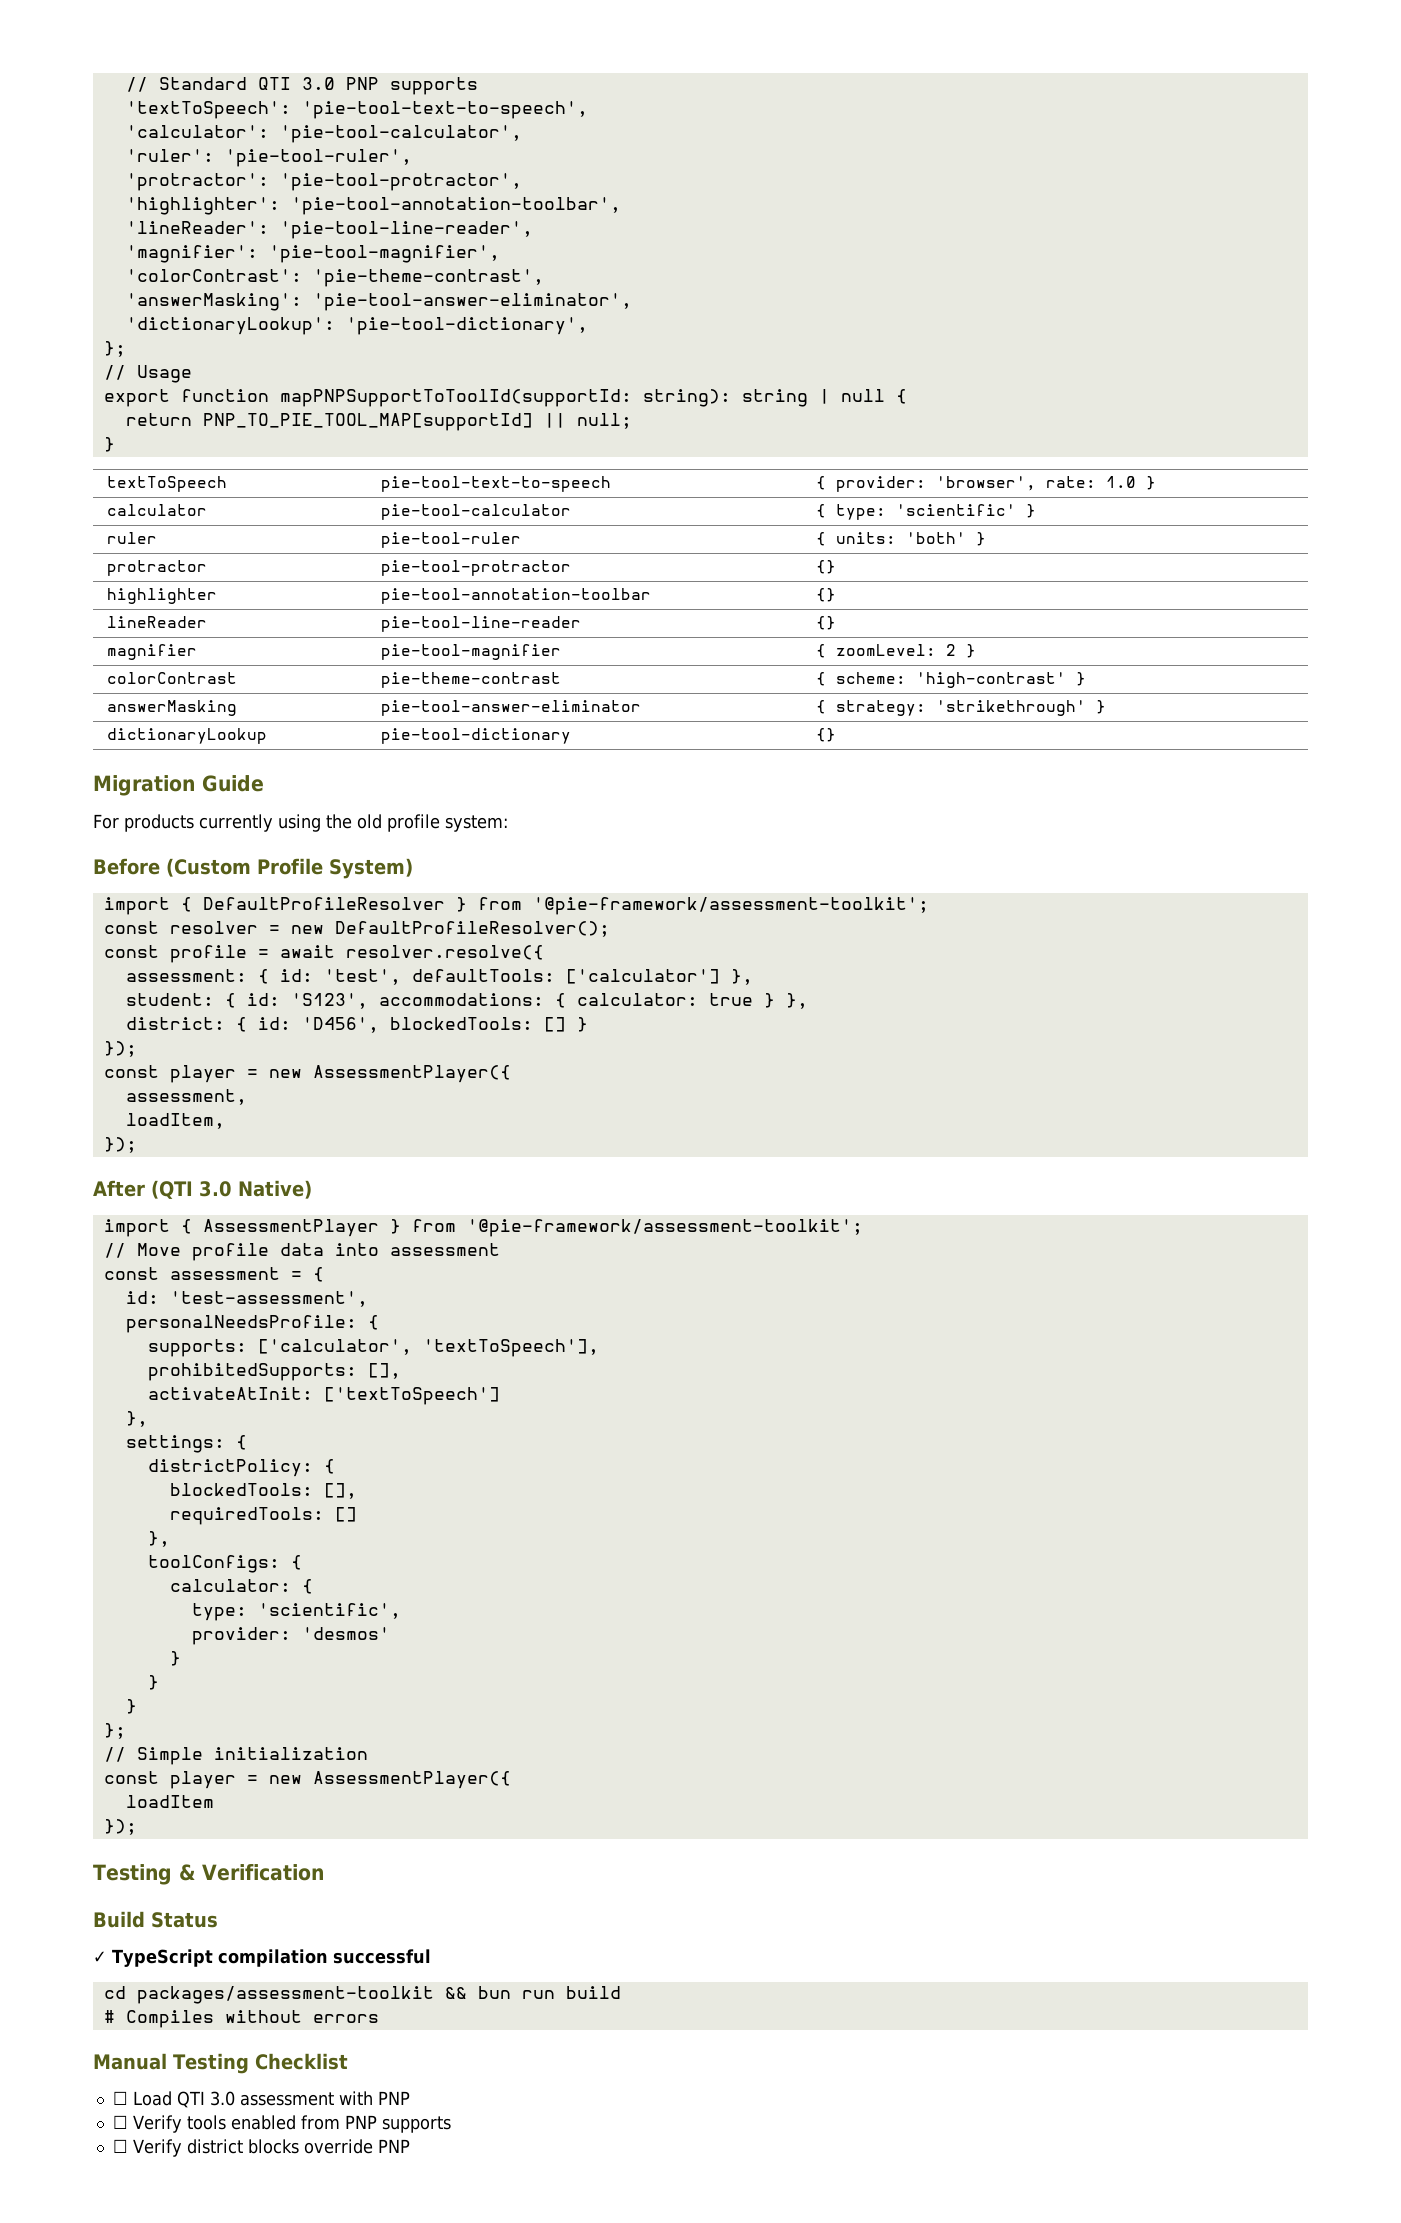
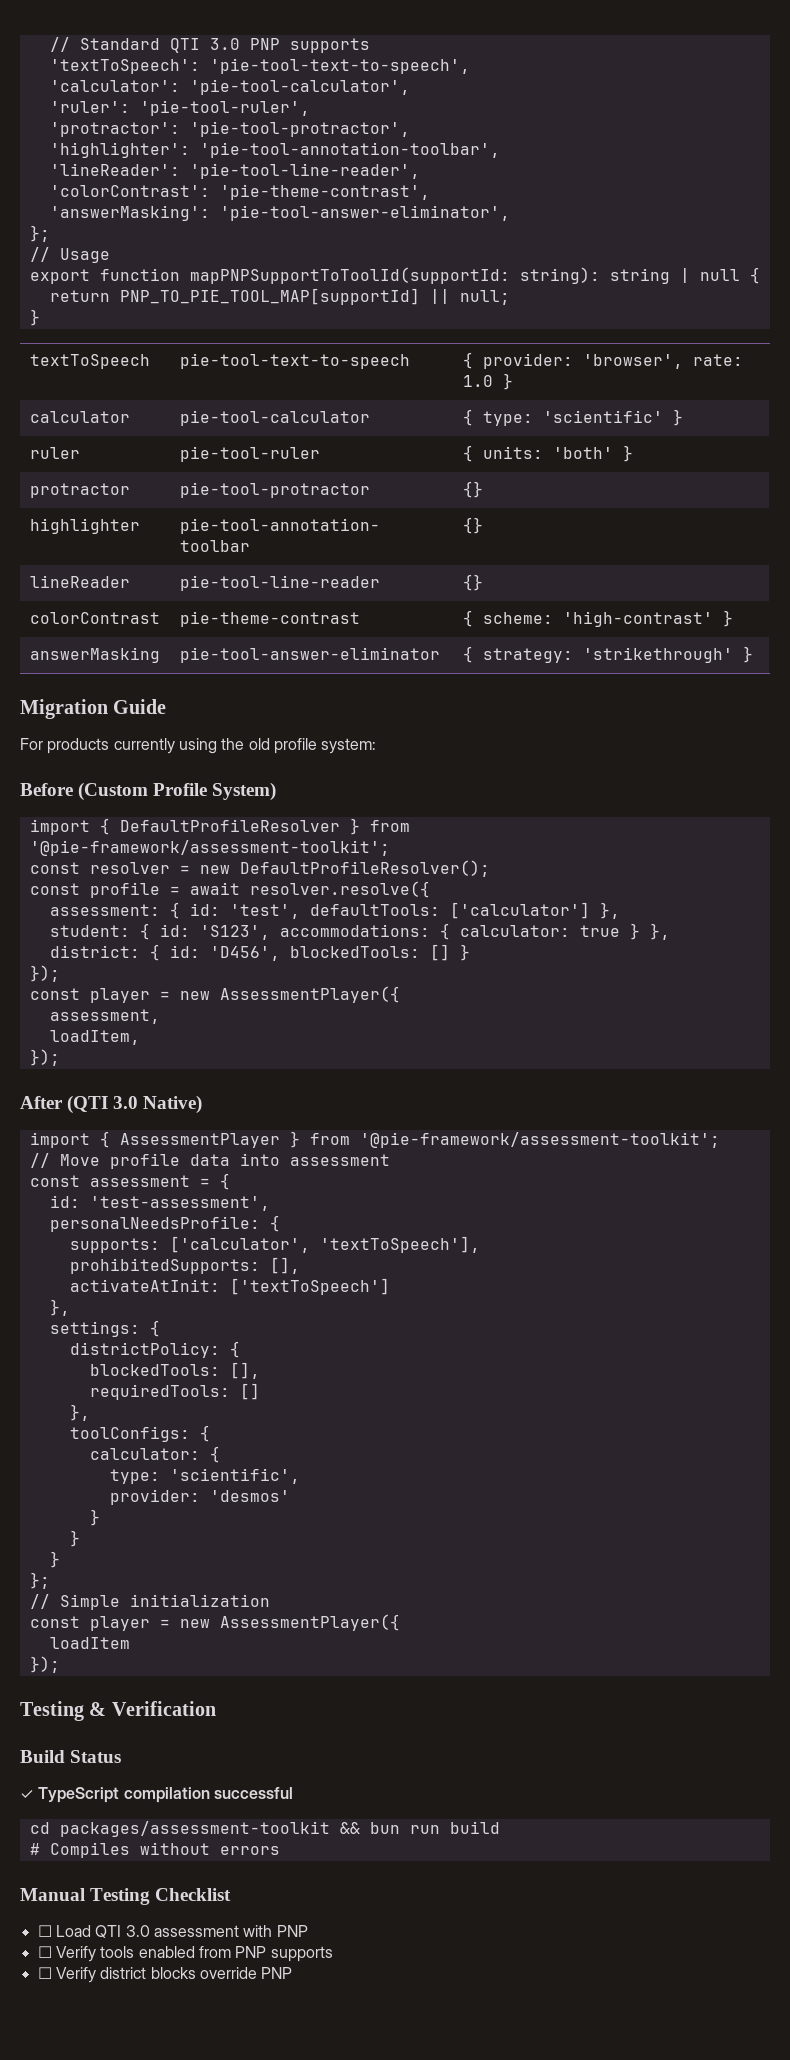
[125,245,500,263] // 'magnifier': 'pie-tool-magnifier', -> (420, 171) none
[125,317,588,335] // 'dictionaryLookup': 'pie-tool-dictionary', -> (510, 213) none
[107,644,198,660] [381,644,562,660] [816,644,977,658] // magnifier | pie-tool-magnifier | { zoomLevel: 2 } -> (483, 582) none
[107,728,268,744] [381,728,572,744] [816,728,837,742] // dictionaryLookup | pie-tool-dictionary | {} -> (753, 654) none

